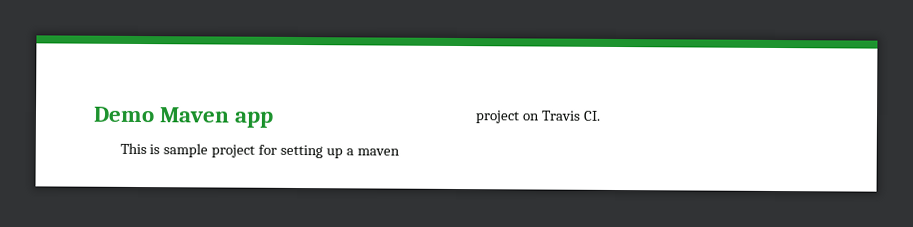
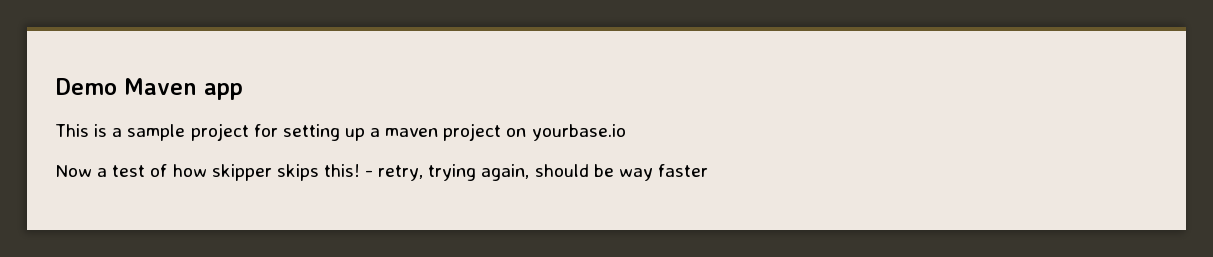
(161, 149) none -> [112,128,123,137] a
[540,110,601,121] Travis CI. -> [531,124,626,141] [55,164,708,181] yourbase.io // Now a test of how skipper skips this! - retry, trying again, should be way faster

